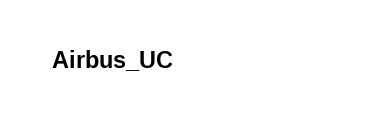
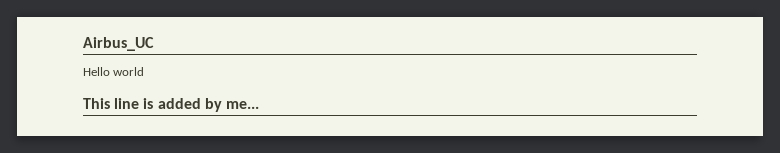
(173, 60) none -> [83,67,145,76] [83,98,259,112] // Hello world // This line is added by me...

